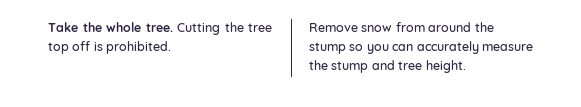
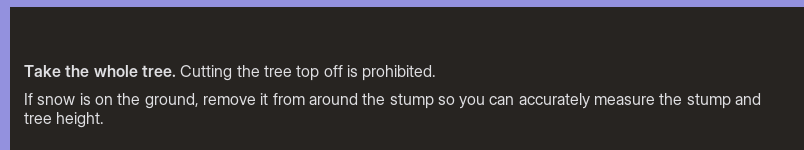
[309,23,393,32] Remove snow -> [24,93,269,109] If snow is on the ground, remove it

